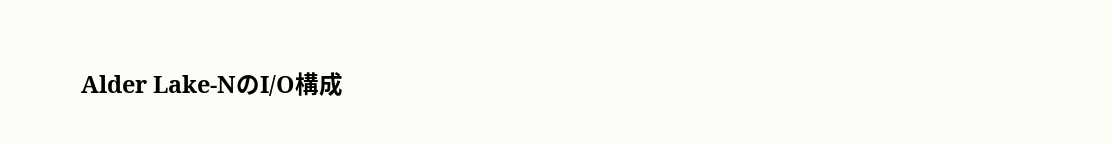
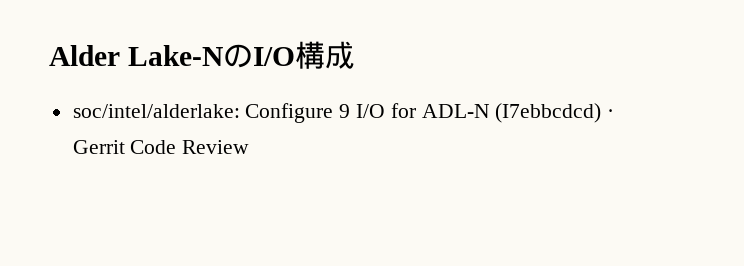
(344, 84) none -> [72,103,615,123] [72,140,250,154] // soc/intel/alderlake: Configure 9 I/O for ADL-N (I7ebbcdcd) · Gerrit Code Review

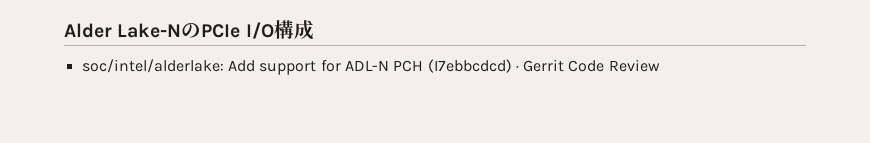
(253, 56) none -> [201,24,241,38] PCIe
[245,103,386,123] Configure 9 I/O -> [227,60,317,75] Add support
(490, 111) none -> [393,60,424,72] PCH

